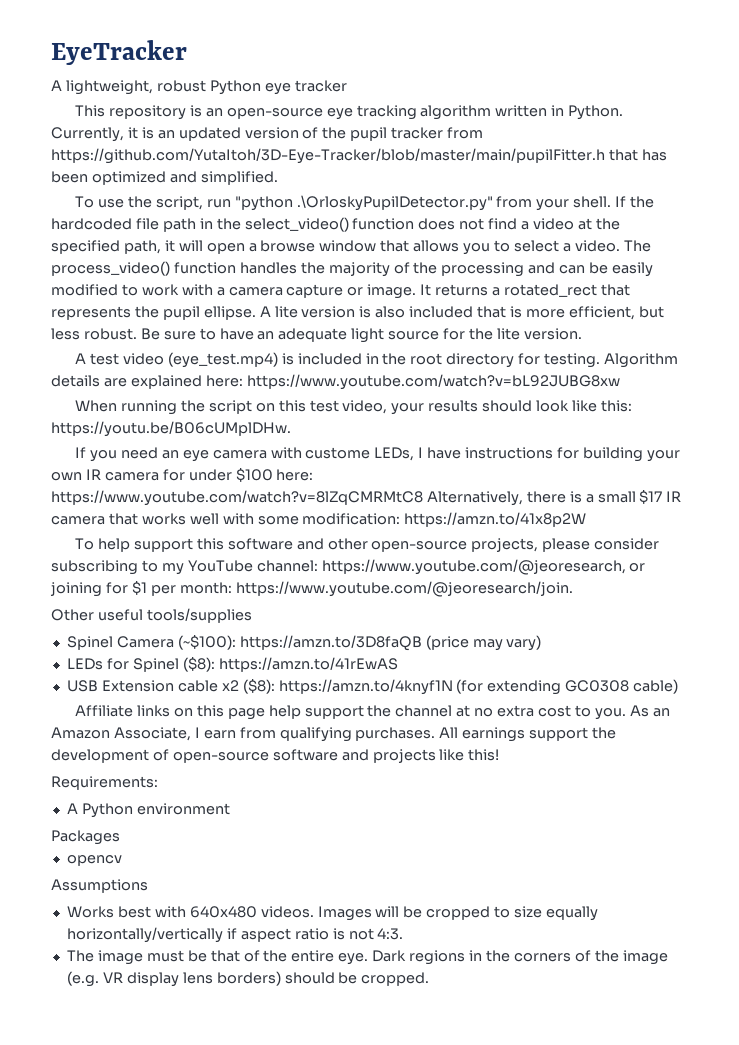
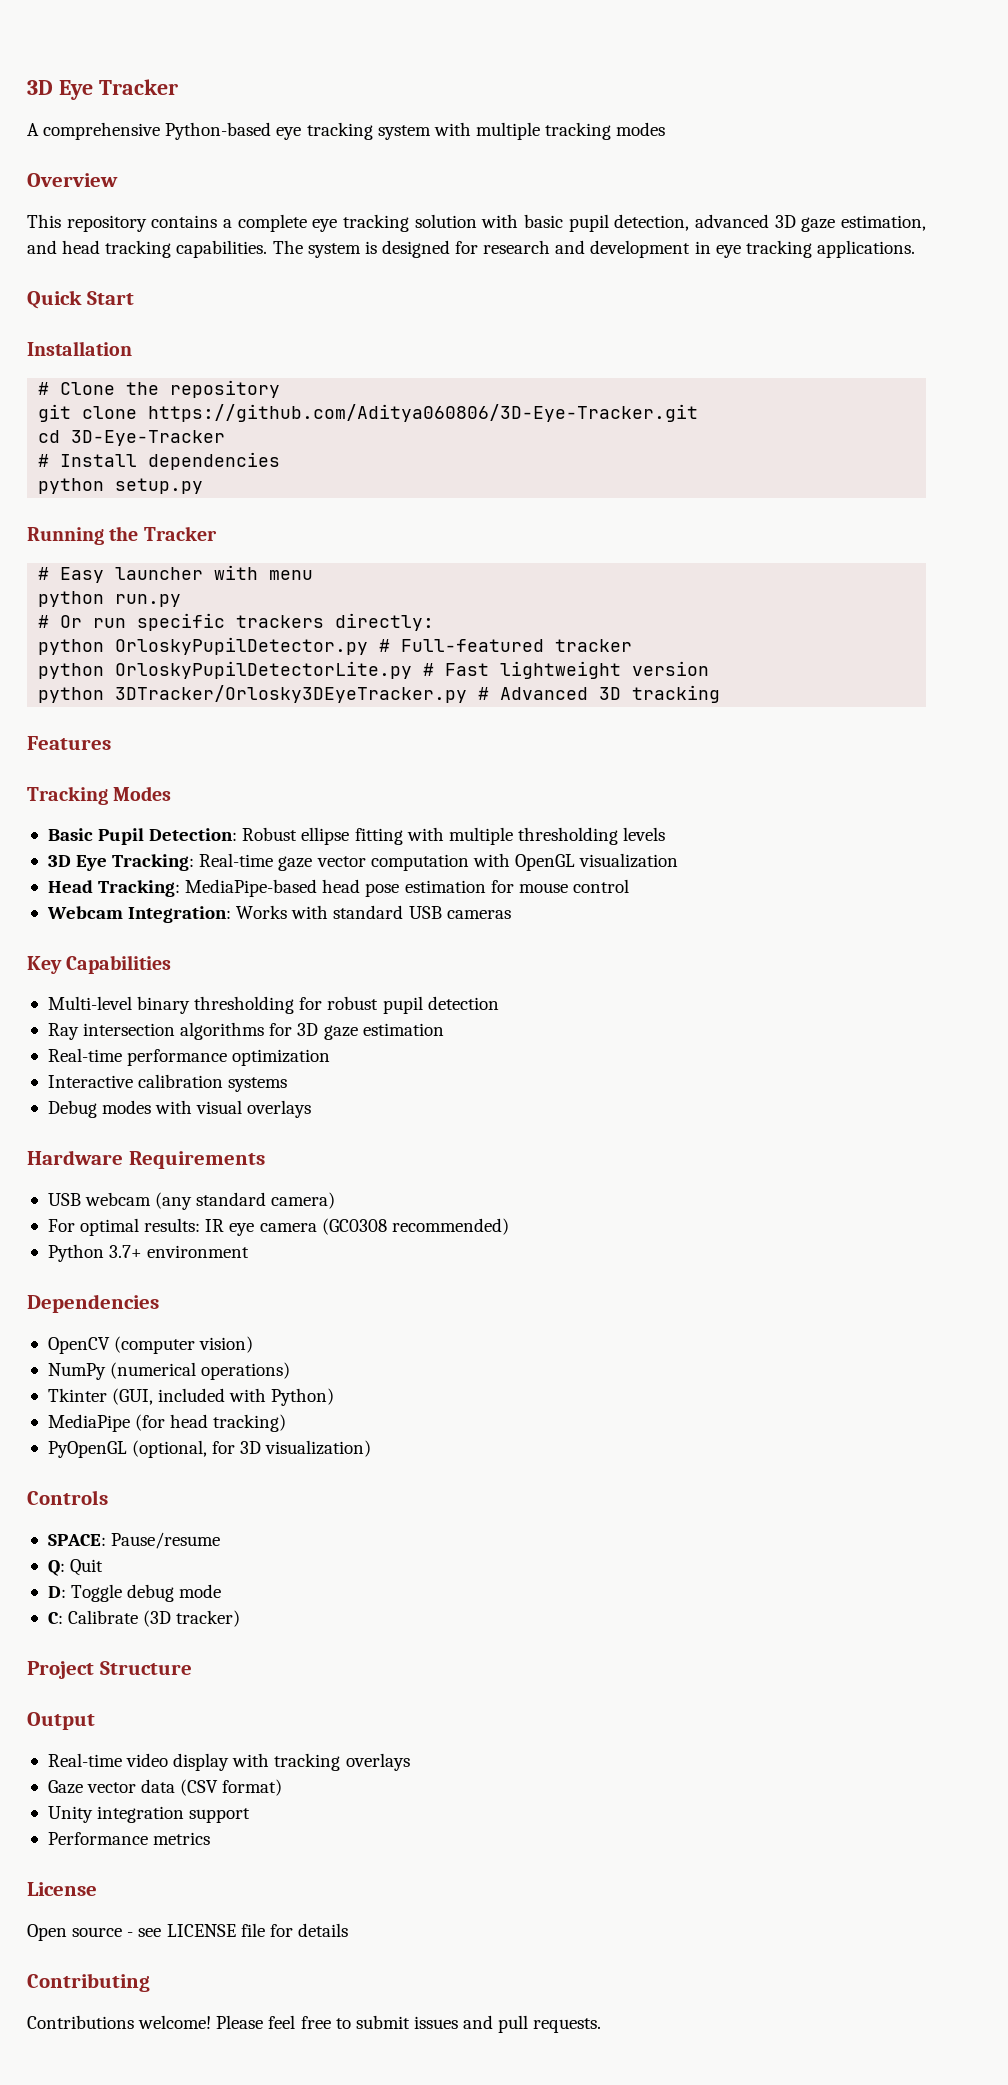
[51,40,187,65] [51,80,347,95] [75,105,624,120] [51,127,484,142] [51,148,667,164] [51,171,278,185] [75,195,655,211] [51,217,620,232] [51,240,651,255] [51,261,654,277] [51,284,630,299] [51,306,664,320] [51,328,582,343] [75,352,679,368] [51,374,620,390] [75,400,632,415] [51,421,291,437] [75,447,680,462] [51,468,314,482] [51,490,682,506] [51,512,587,527] [75,538,660,552] [51,559,646,575] [50,581,573,597] [51,608,252,623] [66,635,542,651] [66,657,398,672] [66,679,679,695] [75,705,670,720] [51,727,617,742] [51,749,500,763] [51,776,158,790] [66,803,230,818] [51,830,120,845] [66,855,122,866] [51,879,148,893] [66,906,599,921] [66,927,404,943] [66,950,668,965] [66,971,430,987] EyeTracker // A lightweight, robust Python eye tracker // This repository is an open-source eye tracking algorithm written in Python. Currently, it is an updated version of the pupil tracker from https://github.com/YutaItoh/3D-Eye-Tracker/blob/master/main/pupilFitter.h that has been optimized and simplified. // To use the script, run "python .\OrloskyPupilDetector.py" from your shell. If the hardcoded file path in the select_video() function does not find a video at the specified path, it will open a browse window that allows you to select a video. The process_video() function handles the majority of the processing and can be easily modified to work with a camera capture or image. It returns a rotated_rect that represents the pupil ellipse. A lite version is also included that is more efficient, but less robust. Be sure to have an adequate light source for the lite version. // A test video (eye_test.mp4) is included in the root directory for testing. Algorithm details are explained here: https://www.youtube.com/watch?v=bL92JUBG8xw // When running the script on this test video, your results should look like this: https://youtu.be/B06cUMplDHw. // If you need an eye camera with custome LEDs, I have instructions for building your own IR camera for under $100 here: https://www.youtube.com/watch?v=8lZqCMRMtC8 Alternatively, there is a small $17 IR camera that works well with some modification: https://amzn.to/41x8p2W // To help support this software and other open-source projects, please consider subscribing to my YouTube channel: https://www.youtube.com/@jeoresearch, or joining for $1 per month: https://www.youtube.com/@jeoresearch/join. // Other useful tools/supplies // Spinel Camera (~$100): https://amzn.to/3D8faQB (price may vary) // LEDs for Spinel ($8): https://amzn.to/41rEwAS // USB Extension cable x2 ($8): https://amzn.to/4knyf1N (for extending GC0308 cable) // Affiliate links on this page help support the channel at no extra cost to you. As an Amazon Associate, I earn from qualifying purchases. All earnings support the development of open-source software and projects like this! // Requirements: // A Python environment // Packages // opencv // Assumptions // Works best with 640x480 videos. Images will be cropped to size equally horizontally/vertically if aspect ratio is not 4:3. // The image must be that of the entire eye. Dark regions in the corners of the image (e.g. VR display lens borders) should be cropped. -> [27,79,178,100] [27,122,666,140] [27,173,118,187] [27,214,926,232] [27,240,915,258] [27,290,134,309] [27,341,132,356] [38,380,281,398] [38,404,699,422] [38,430,226,446] [38,452,281,470] [38,478,204,494] [27,526,217,545] [38,565,314,583] [38,591,182,607] [38,613,435,631] [38,637,633,655] [38,661,710,679] [38,685,721,703] [27,736,111,750] [27,786,172,805] [47,827,666,845] [47,853,679,871] [47,879,629,897] [46,905,511,923] [27,955,172,974] [47,996,499,1014] [47,1022,444,1040] [47,1048,331,1066] [47,1074,288,1092] [47,1100,312,1118] [27,1150,265,1169] [47,1192,336,1210] [47,1218,509,1236] [47,1244,250,1262] [27,1294,159,1313] [47,1336,254,1354] [47,1362,291,1380] [47,1388,335,1406] [47,1414,287,1432] [47,1440,372,1458] [27,1490,108,1505] [47,1532,221,1549] [47,1559,104,1576] [47,1584,222,1602] [47,1610,241,1627] [27,1661,192,1679] [27,1712,95,1730] [47,1753,410,1771] [47,1779,283,1796] [47,1806,251,1823] [47,1832,211,1845] [27,1882,97,1896] [27,1923,348,1941] [27,1973,150,1992] [27,2015,602,2033] 3D Eye Tracker // A comprehensive Python-based eye tracking system with multiple tracking modes // Overview // This repository contains a complete eye tracking solution with basic pupil detection, advanced 3D gaze estimation, and head tracking capabilities. The system is designed for research and development in eye tracking applications. // Quick Start // Installation // # Clone the repository // git clone https://github.com/Aditya060806/3D-Eye-Tracker.git // cd 3D-Eye-Tracker // # Install dependencies // python setup.py // Running the Tracker // # Easy launcher with menu // python run.py // # Or run specific trackers directly: // python OrloskyPupilDetector.py # Full-featured tracker // python OrloskyPupilDetectorLite.py # Fast lightweight version // python 3DTracker/Orlosky3DEyeTracker.py # Advanced 3D tracking // Features // Tracking Modes // Basic Pupil Detection: Robust ellipse fitting with multiple thresholding levels // 3D Eye Tracking: Real-time gaze vector computation with OpenGL visualization // Head Tracking: MediaPipe-based head pose estimation for mouse control // Webcam Integration: Works with standard USB cameras // Key Capabilities // Multi-level binary thresholding for robust pupil detection // Ray intersection algorithms for 3D gaze estimation // Real-time performance optimization // Interactive calibration systems // Debug modes with visual overlays // Hardware Requirements // USB webcam (any standard camera) // For optimal results: IR eye camera (GC0308 recommended) // Python 3.7+ environment // Dependencies // OpenCV (computer vision) // NumPy (numerical operations) // Tkinter (GUI, included with Python) // MediaPipe (for head tracking) // PyOpenGL (optional, for 3D visualization) // Controls // SPACE: Pause/resume // Q: Quit // D: Toggle debug mode // C: Calibrate (3D tracker) // Project Structure // Output // Real-time video display with tracking overlays // Gaze vector data (CSV format) // Unity integration support // Performance metrics // License // Open source - see LICENSE file for details // Contributing // Contributions welcome! Please feel free to submit issues and pull requests.

